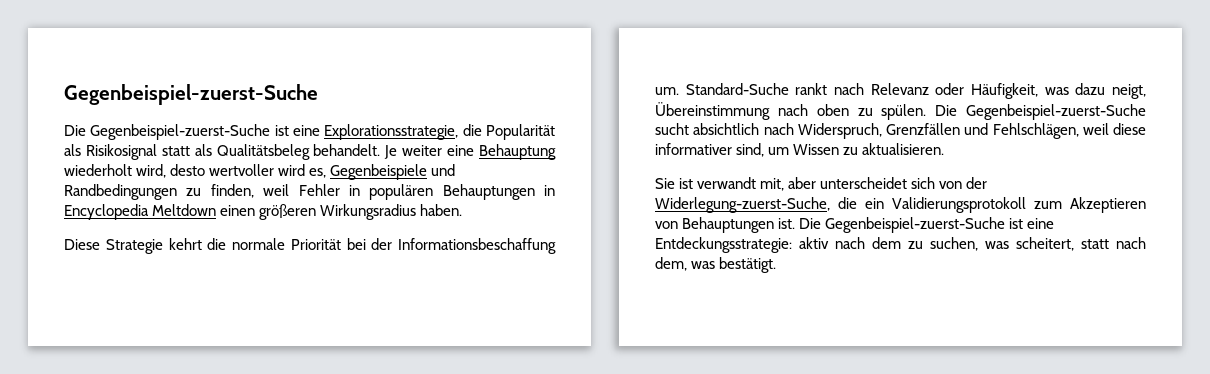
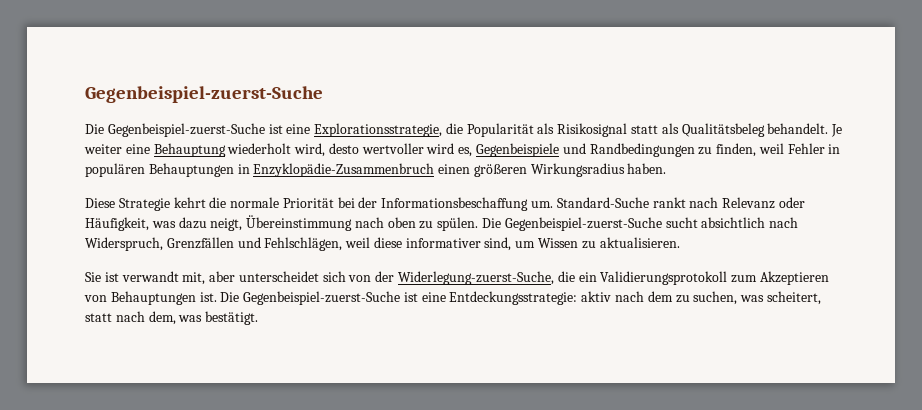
[64,204,217,220] Encyclopedia Meltdown -> [253,163,435,177] Enzyklopädie-Zusammenbruch

